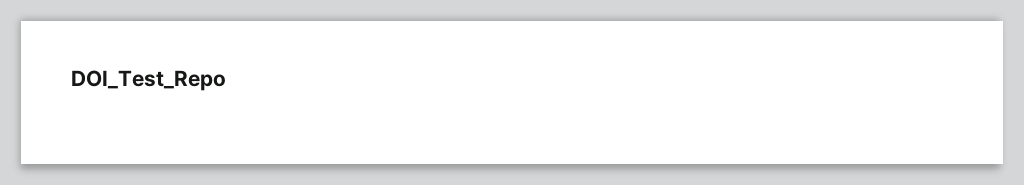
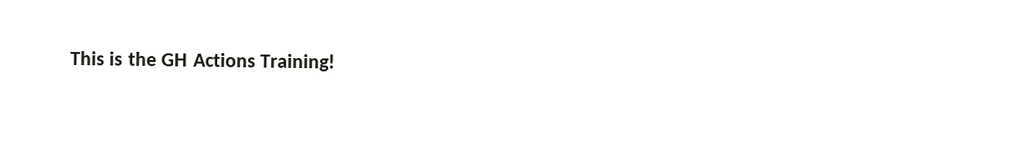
[71,70,226,91] DOI_Test_Repo -> [70,50,336,72] This is the GH Actions Training!

